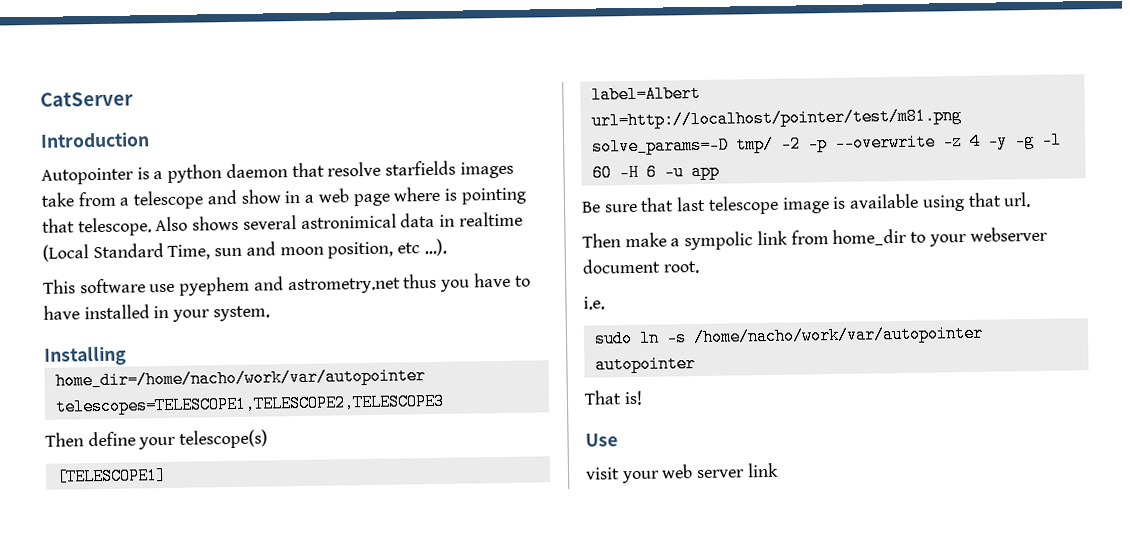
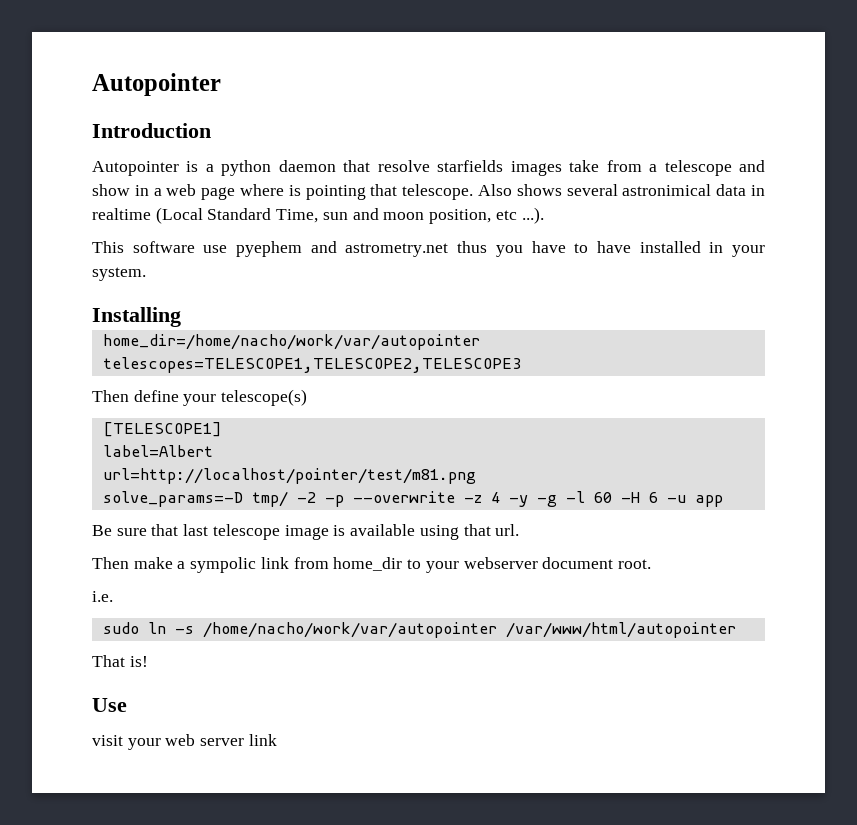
[40,91,134,107] CatServer -> [92,73,221,96] Autopointer
[594,355,696,374] autopointer -> [505,622,736,638] /var/www/html/autopointer

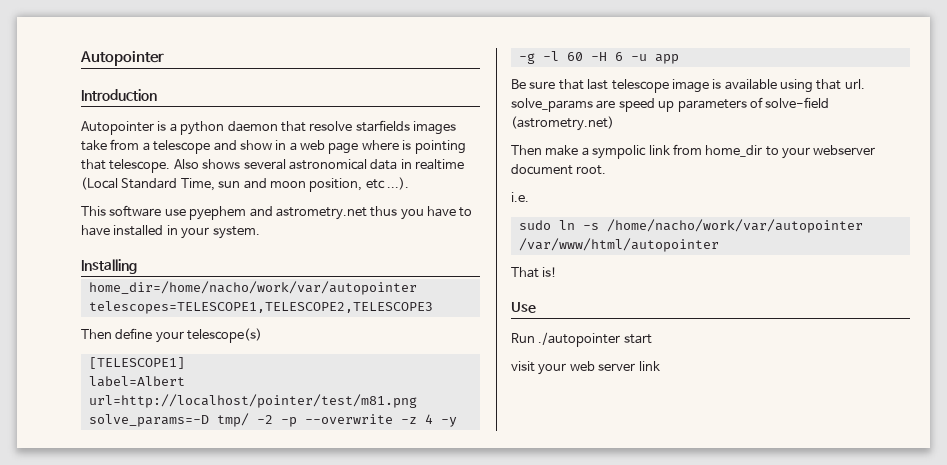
[622,184,712,196] astronimical -> [288,159,367,170] astronomical
(520, 530) none -> [511,97,830,112] [511,116,614,131] solve_params are speed up parameters of solve-field (astrometry.net)
(127, 705) none -> [511,332,652,347] // Run ./autopointer start

